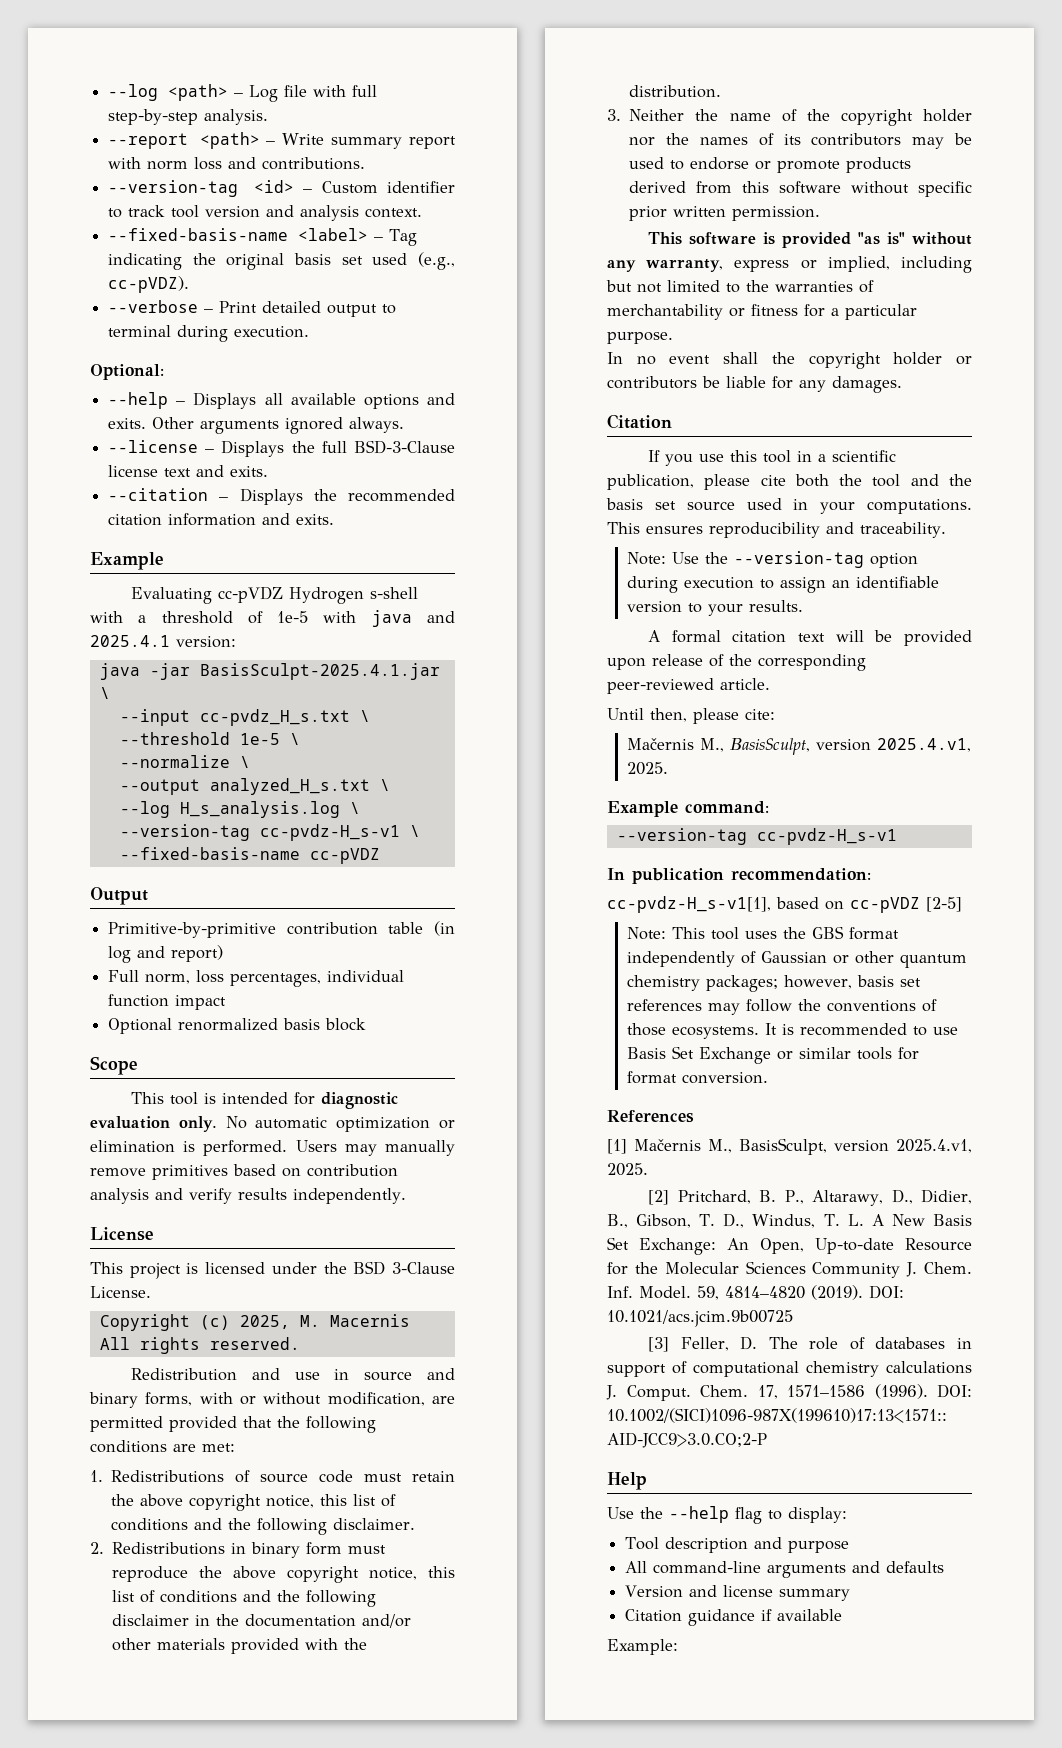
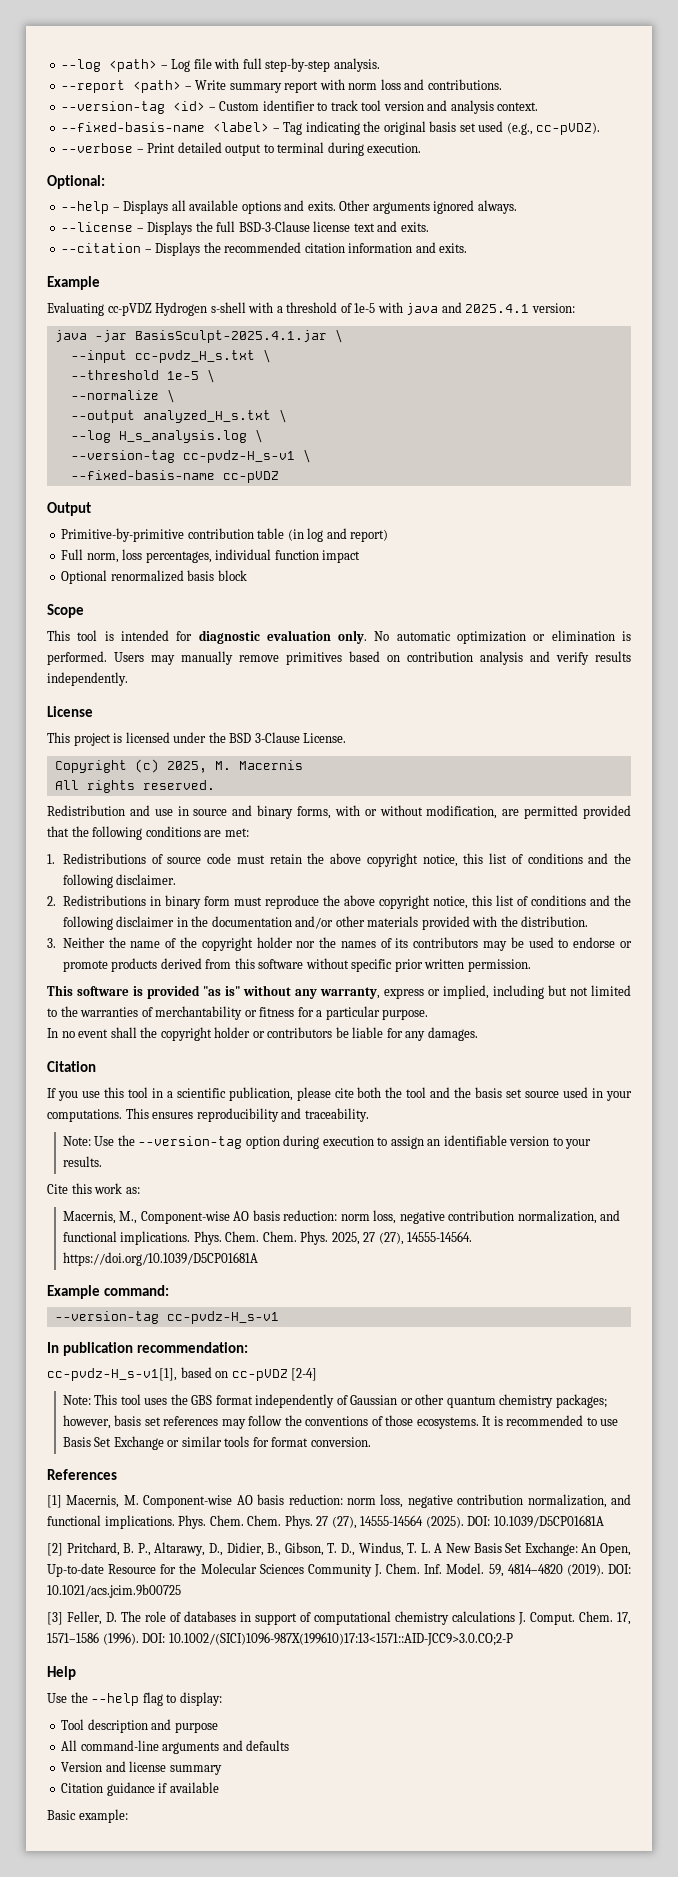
[648,630,972,646] [607,654,866,671] [607,678,770,694] [607,708,775,724] [626,738,971,755] [626,762,668,775] A formal citation text will be provided upon release of the corresponding peer-reviewed article. // Until then, please cite: // Mačernis M., BasisSculpt, version 2025.4.v1, 2025. -> [47,1183,140,1194] [62,1210,621,1224] [62,1231,473,1245] [62,1252,258,1266] Cite this work as: // Macernis, M., Component-wise AO basis reduction: norm loss, negative contribution normalization, and functional implications. Phys. Chem. Chem. Phys. 2025, 27 (27), 14555-14564. https://doi.org/10.1039/D5CP01681A
[926,897,962,912] [2-5] -> [291,1368,318,1381] [2-4]
[634,1138,972,1155] [607,1163,648,1176] Mačernis M., BasisSculpt, version 2025.4.v1, 2025. -> [66,1494,632,1508] [47,1515,604,1529] Macernis, M. Component-wise AO basis reduction: norm loss, negative contribution normalization, and functional implications. Phys. Chem. Chem. Phys. 27 (27), 14555-14564 (2025). DOI: 10.1039/D5CP01681A
[607,1639,678,1655] Example: -> [47,1809,128,1823] Basic example:

